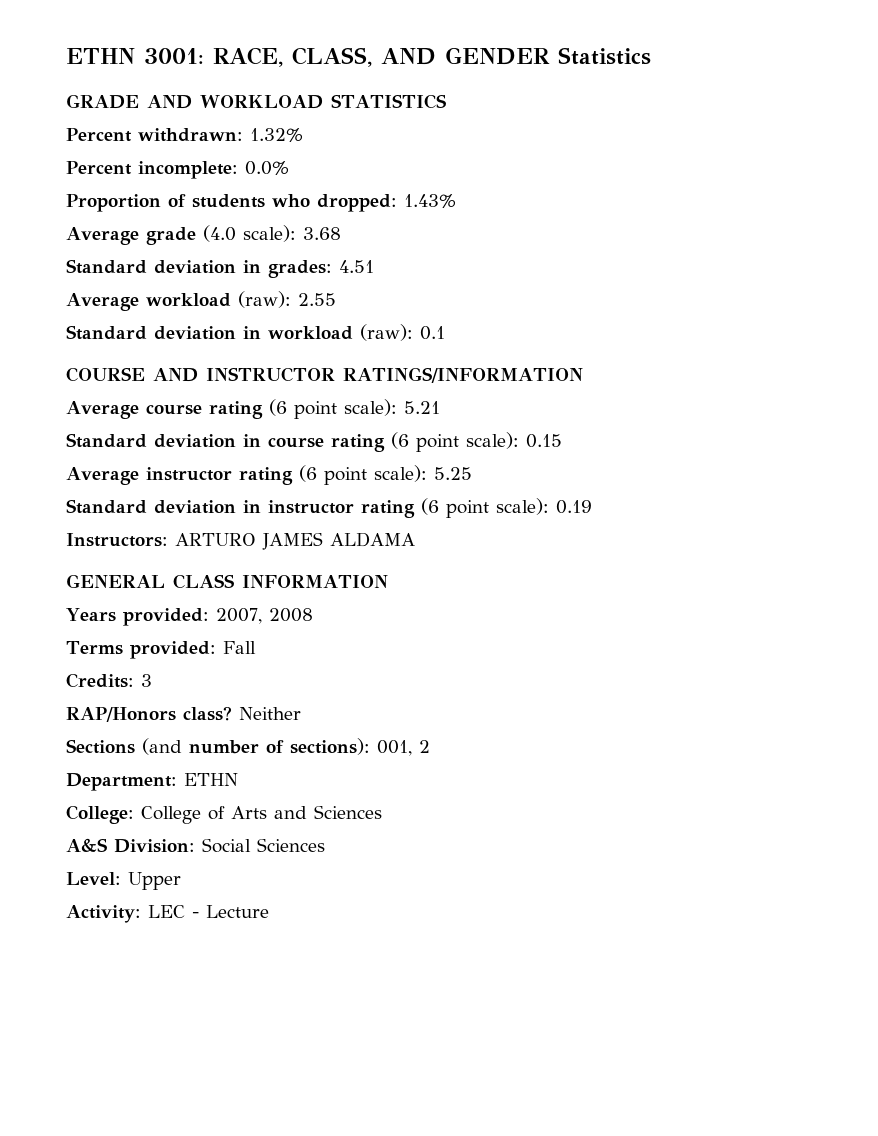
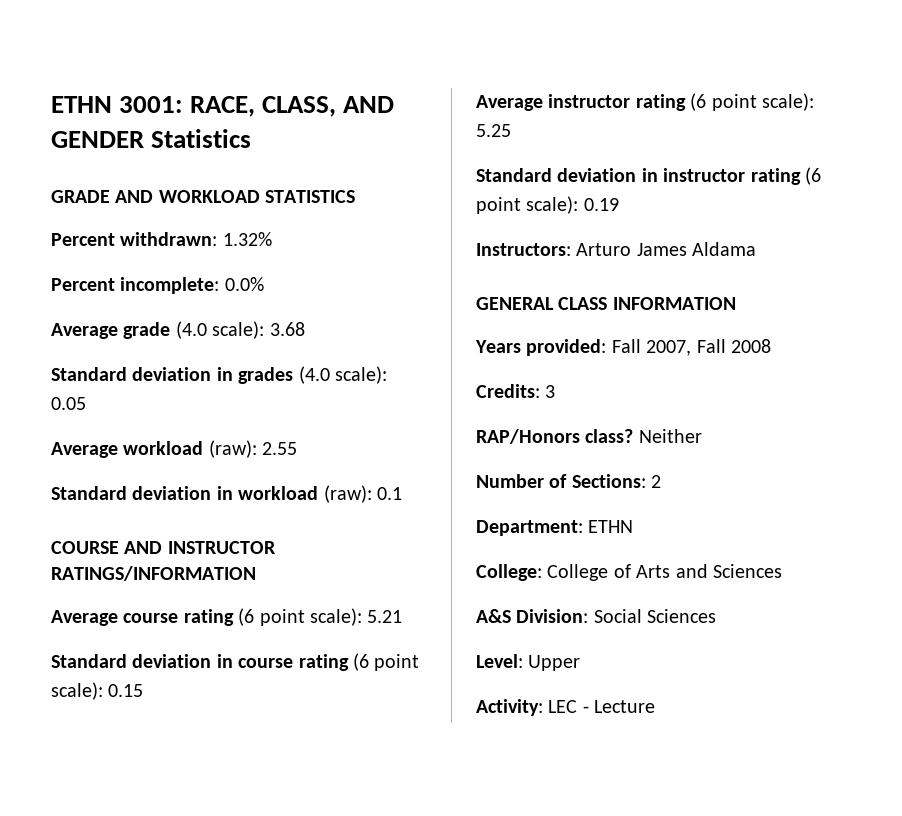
[66,194,456,212] // Proportion of students who dropped: 1.43% -> (264, 284) none
[268,260,374,278] grades: 4.51 -> [238,366,387,384] [51,397,86,410] grades (4.0 scale): 0.05
[175,532,415,550] ARTURO JAMES ALDAMA -> [576,242,757,256] Arturo James Aldama
[215,608,313,624] [66,641,256,659] 2007, 2008 // Terms provided: Fall -> [611,339,771,356] Fall 2007, Fall 2008
[66,738,412,756] Sections (and number of sections): 001, -> [476,474,646,488] Number of Sections:

